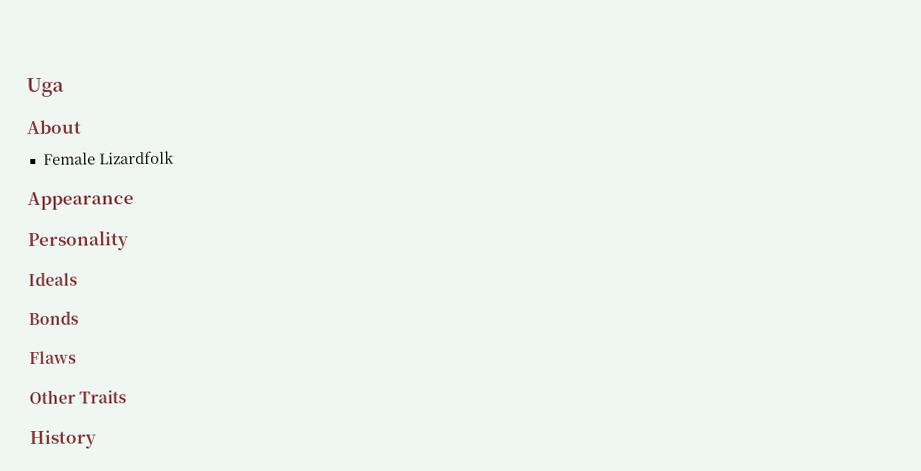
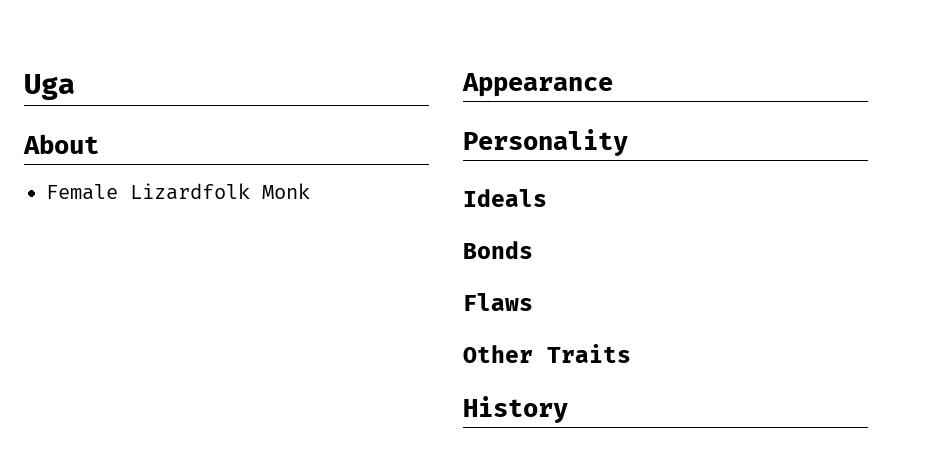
(174, 157) none -> [262,183,310,199] Monk

